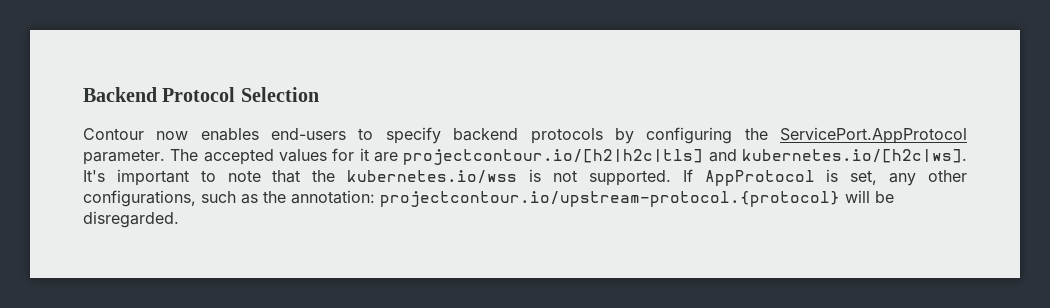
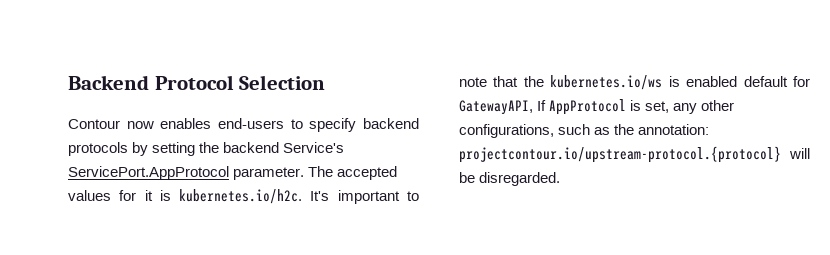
[646,127,768,144] configuring the -> [152,142,345,156] setting the backend Service's
[374,149,967,165] are projectcontour.io/[h2|h2c|tls] and kubernetes.io/[h2c|ws]. -> [159,189,303,204] is kubernetes.io/h2c.
[347,169,671,186] kubernetes.io/wss is not supported. -> [550,75,810,90] [459,100,533,115] kubernetes.io/ws is enabled default for GatewayAPI,

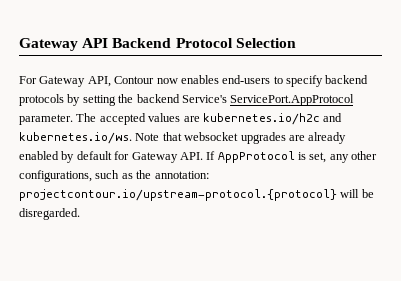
(68, 82) none -> [19,38,109,51] Gateway API
(326, 82) none -> [19,76,111,87] For Gateway API,
[119,189,419,204] [459,75,810,90] [459,100,533,115] for it is kubernetes.io/h2c. It's important to note that the kubernetes.io/ws is enabled default for GatewayAPI, -> [183,113,343,125] [19,132,347,144] [19,151,203,163] are kubernetes.io/h2c and kubernetes.io/ws. Note that websocket upgrades are already enabled by default for Gateway API.

